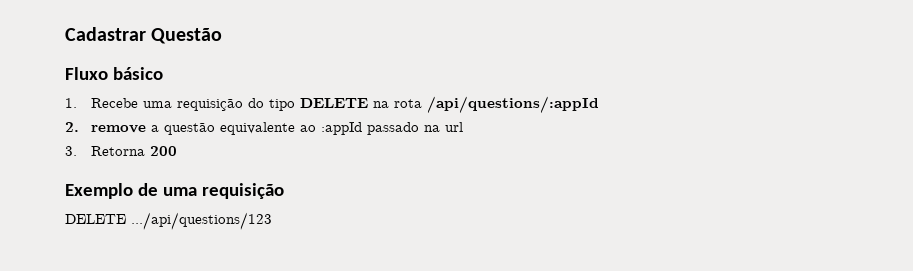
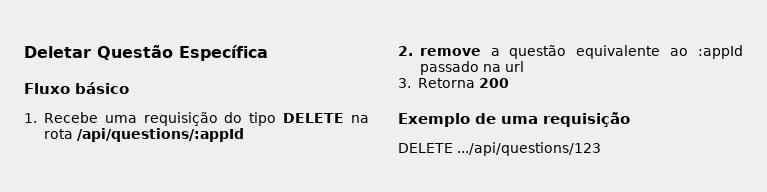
[65,27,146,41] Cadastrar -> [24,46,91,58] Deletar
(223, 36) none -> [179,45,268,61] Específica

